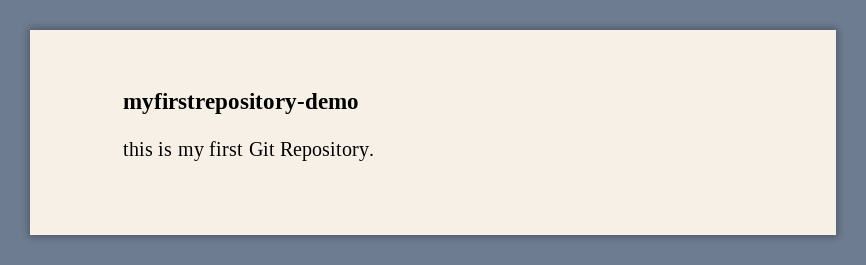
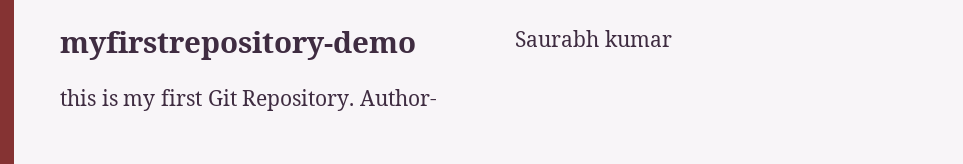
(374, 151) none -> [360,89,438,106] [515,30,672,47] Author- Saurabh kumar

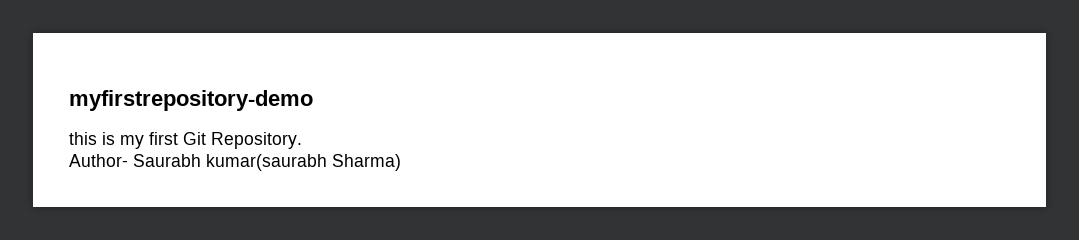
(355, 100) none -> (302, 140) //
[604,30,672,47] kumar -> [206,154,401,171] kumar(saurabh Sharma)

